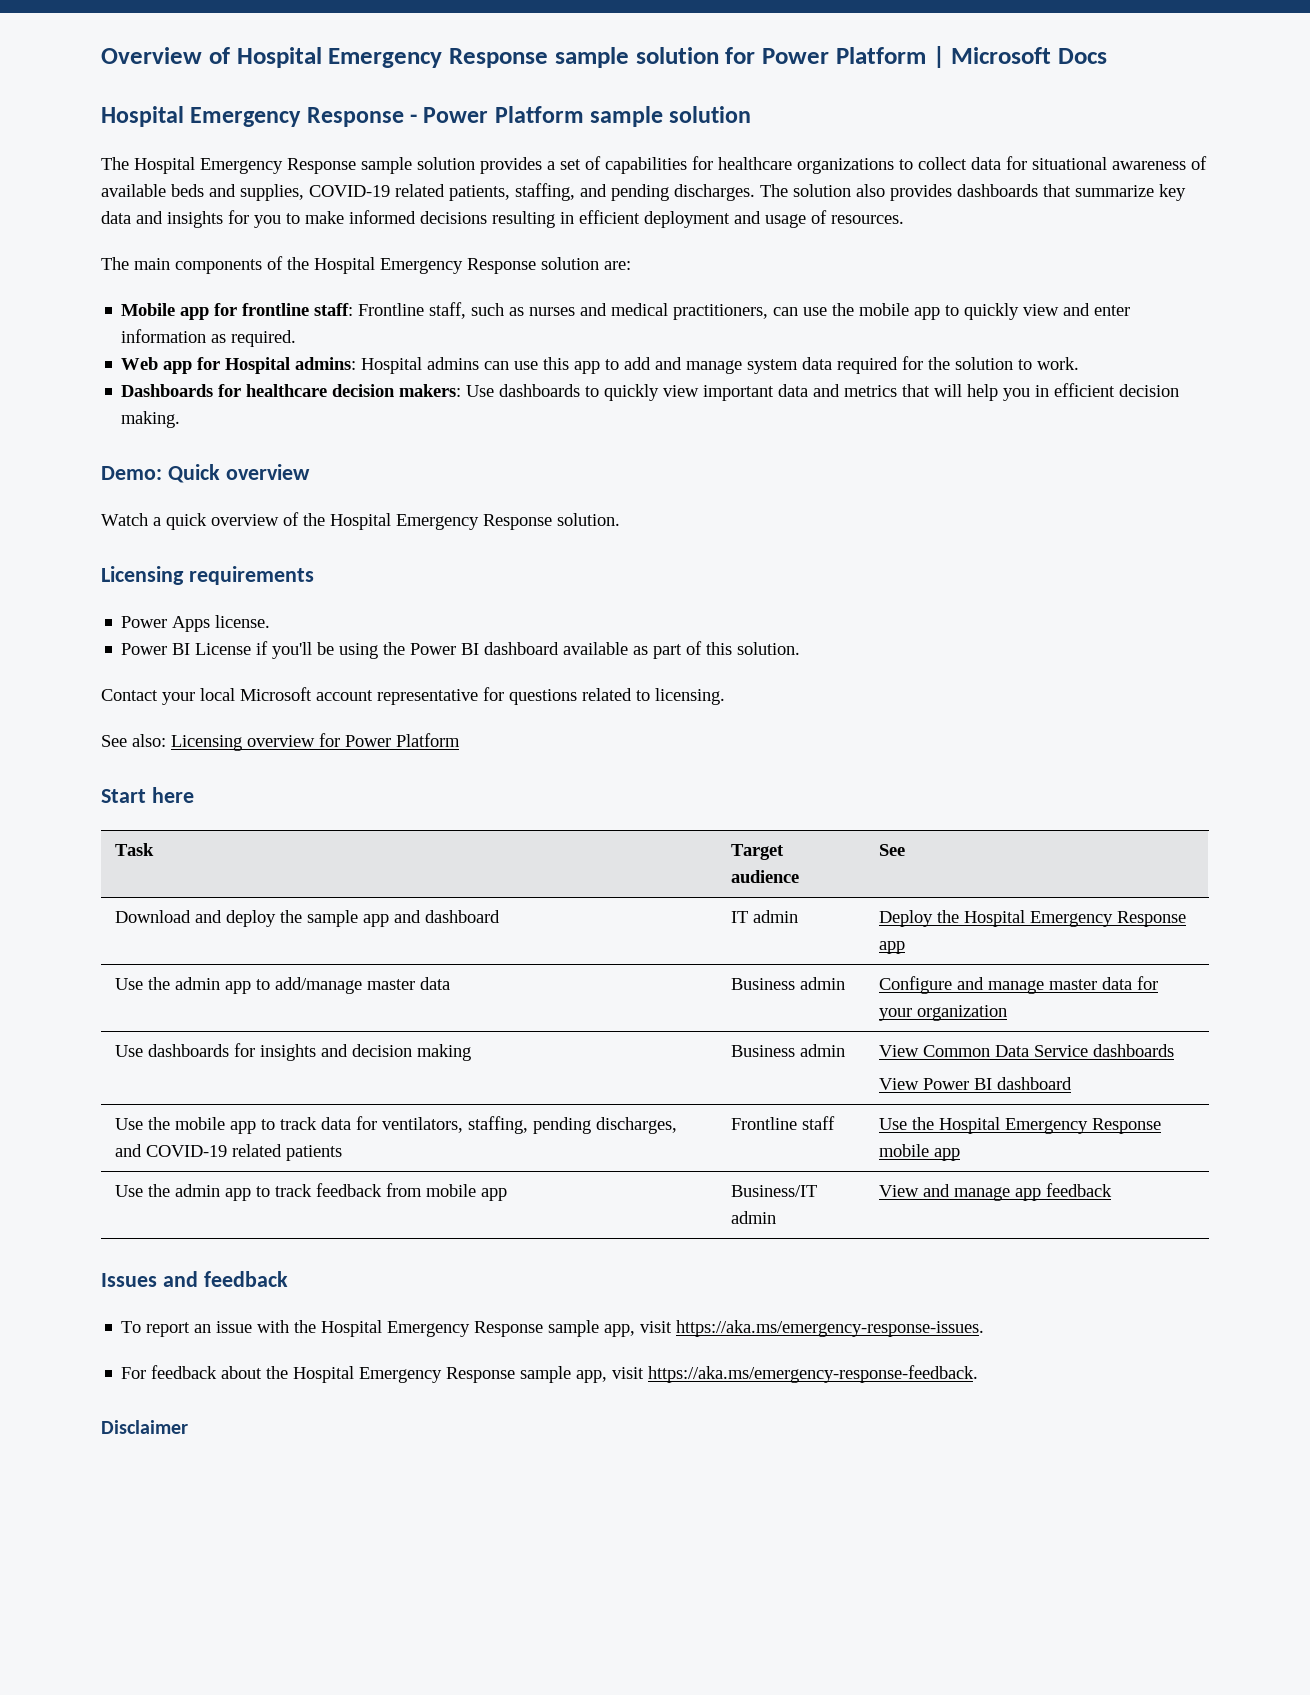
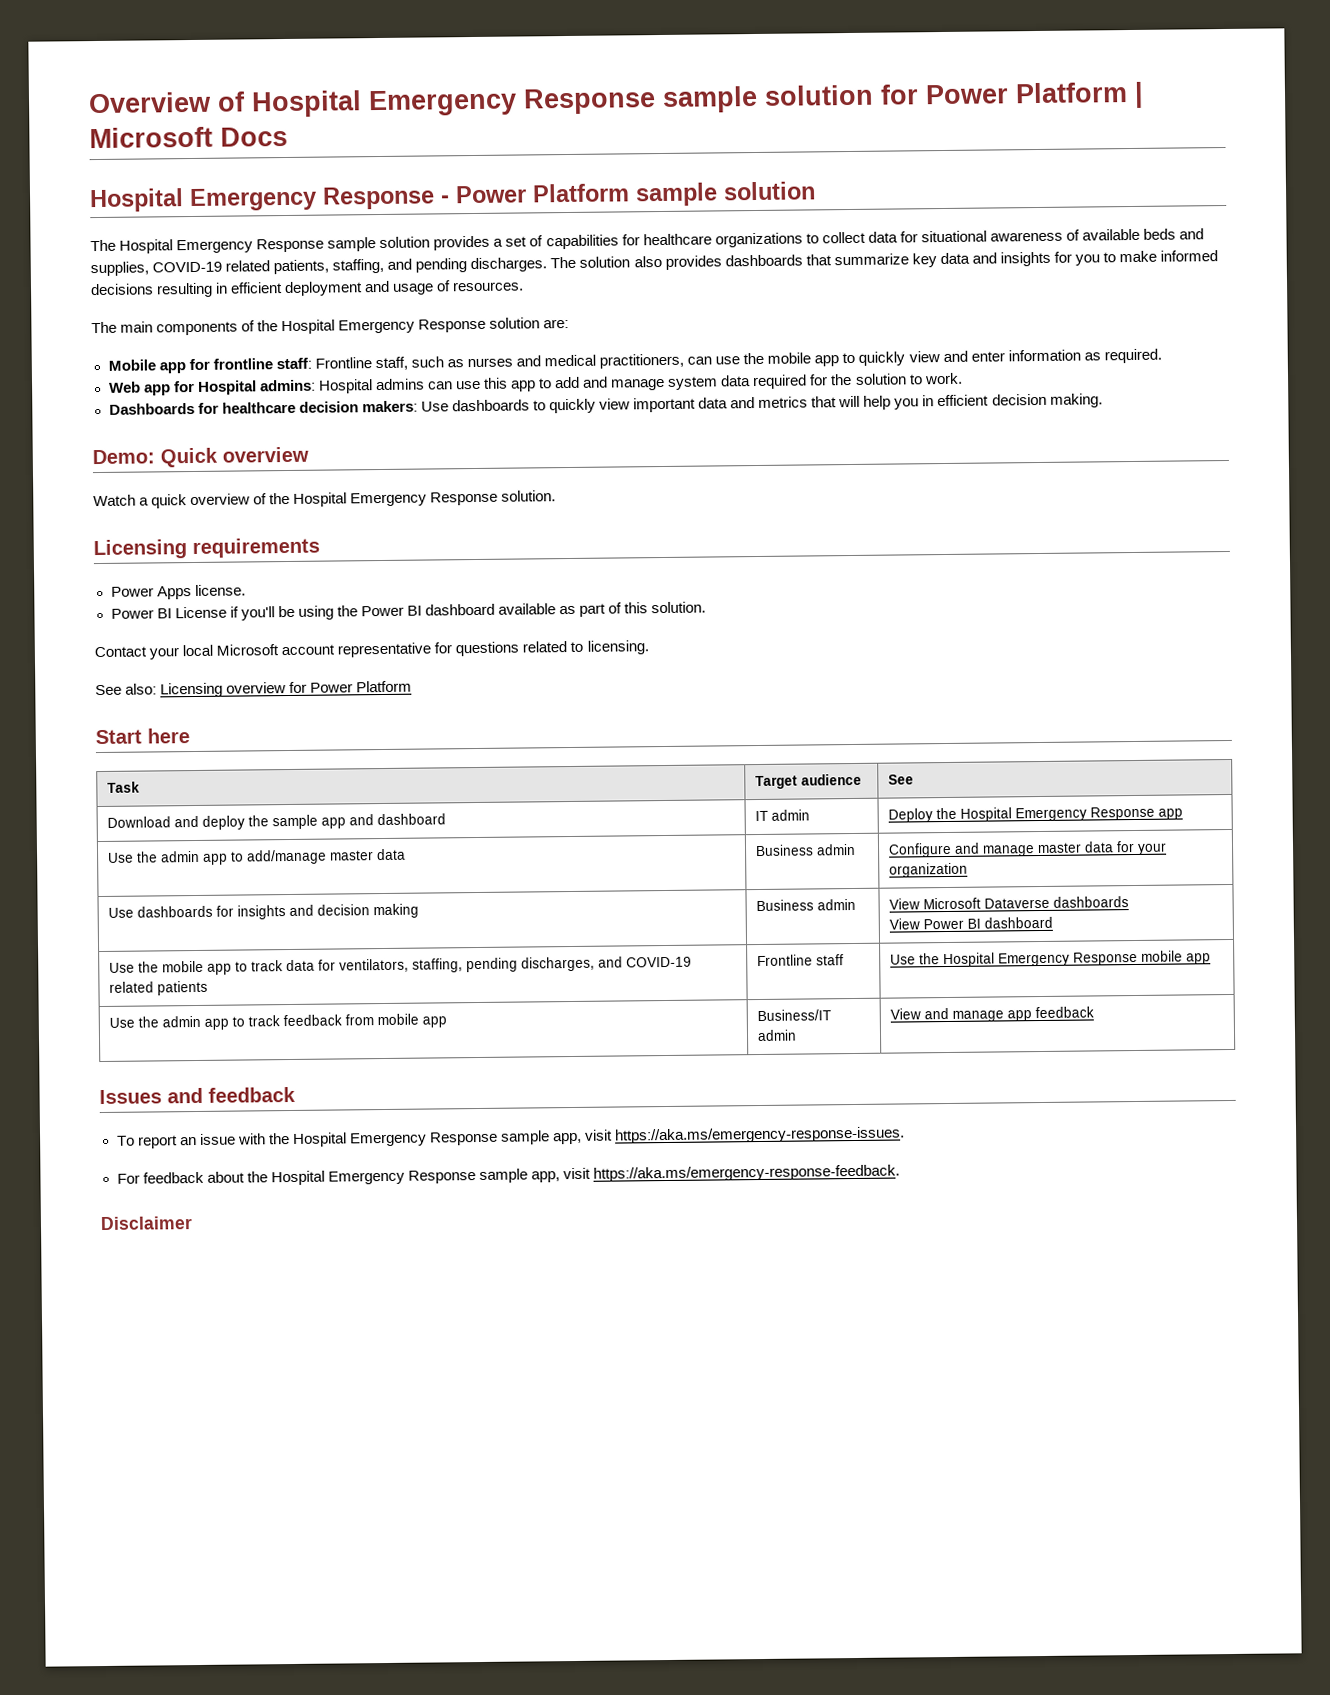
[922,1045,1088,1057] Common Data Service -> [922,897,1050,910] Microsoft Dataverse

